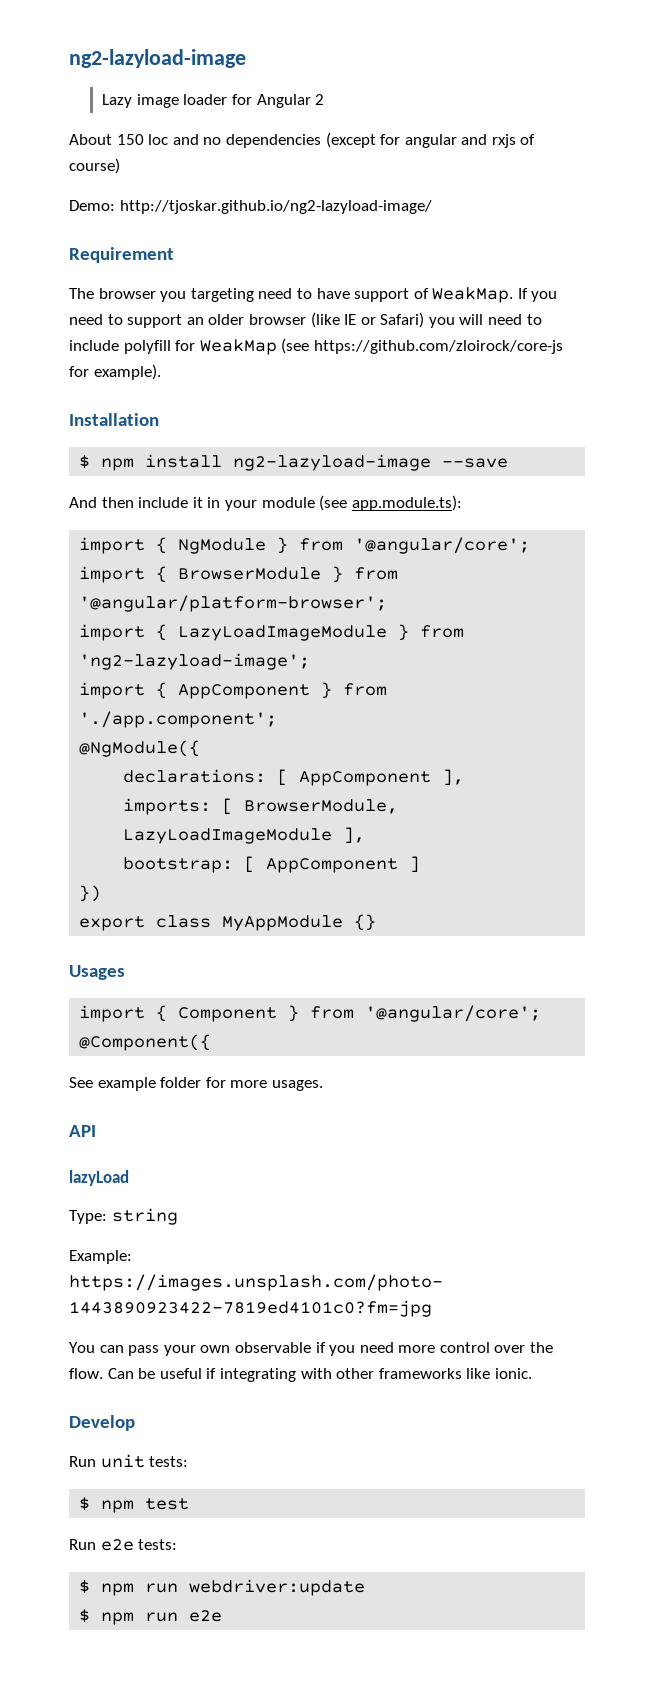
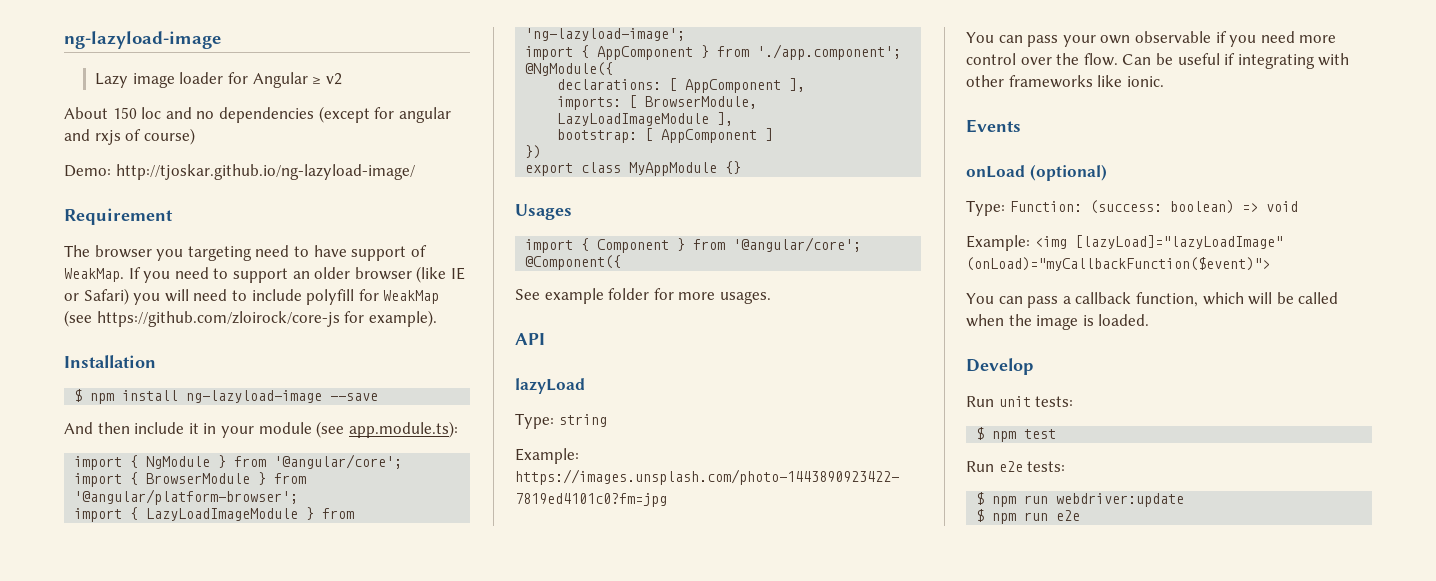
[69,49,246,68] ng2-lazyload-image -> [64,31,221,49] ng-lazyload-image
[315,94,325,105] 2 -> [312,73,342,85] ≥ v2
[119,200,432,214] http://tjoskar.github.io/ng2-lazyload-image/ -> [115,164,415,180] http://tjoskar.github.io/ng-lazyload-image/
[233,454,432,471] ng2-lazyload-image -> [186,390,323,403] ng-lazyload-image
[79,653,311,670] 'ng2-lazyload-image'; -> [525,28,686,41] 'ng-lazyload-image';
(532, 1373) none -> [966,119,1021,133] [966,164,1107,181] [966,200,1298,216] [966,235,1283,251] [966,257,1270,271] [966,292,1339,308] [966,314,1150,330] // Events // onLoad (optional) // Type: Function: (success: boolean) => void // Example: <img [lazyLoad]="lazyLoadImage" (onLoad)="myCallbackFunction($event)"> // You can pass a callback function, which will be called when the image is loaded.

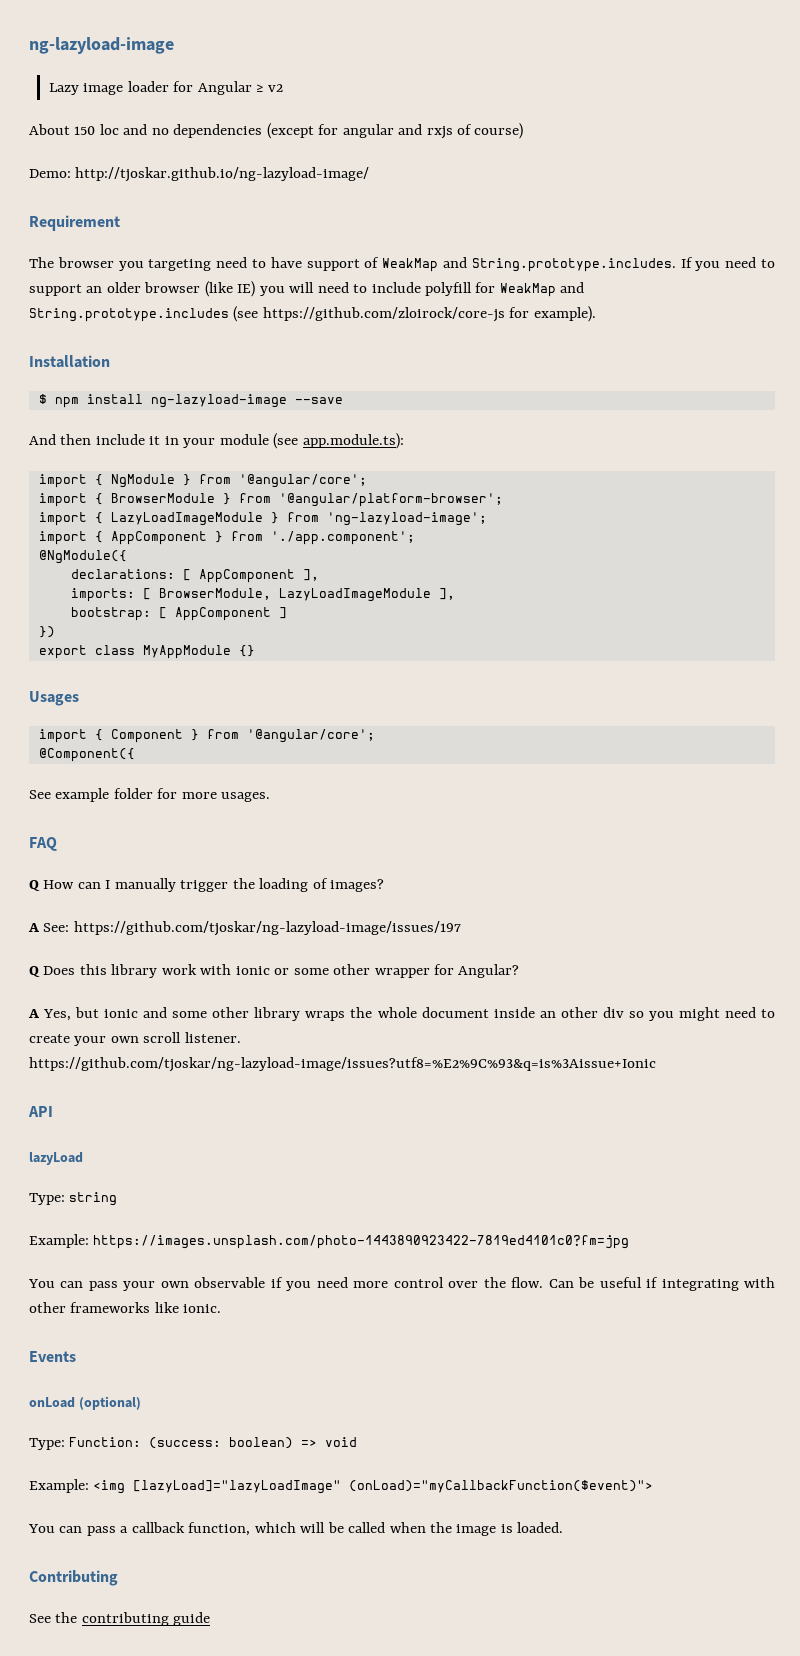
[64,268,124,282] WeakMap. -> [382,257,676,272] WeakMap and String.prototype.includes.
[450,267,465,280] [64,288,129,305] IE or Safari) -> [237,281,256,297] IE)
(440, 297) none -> [560,282,585,293] [29,308,229,322] and String.prototype.includes
(771, 297) none -> [29,837,57,851] [29,878,385,892] [28,921,461,936] [29,964,520,978] [28,1007,775,1021] [29,1032,241,1046] [29,1057,656,1072] // FAQ // Q How can I manually trigger the loading of images? // A See: https://github.com/tjoskar/ng-lazyload-image/issues/197 // Q Does this library work with ionic or some other wrapper for Angular? // A Yes, but ionic and some other library wraps the whole document inside an other div so you might need to create your own scroll listener. https://github.com/tjoskar/ng-lazyload-image/issues?utf8=%E2%9C%93&q=is%3Aissue+Ionic
[966,358,1034,375] [966,396,1074,407] [976,427,1057,442] [966,461,1066,472] [976,492,1185,507] [976,509,1081,524] Develop // Run unit tests: // $ npm test // Run e2e tests: // $ npm run webdriver:update // $ npm run e2e -> [29,1570,118,1586] [29,1612,211,1626] Contributing // See the contributing guide

